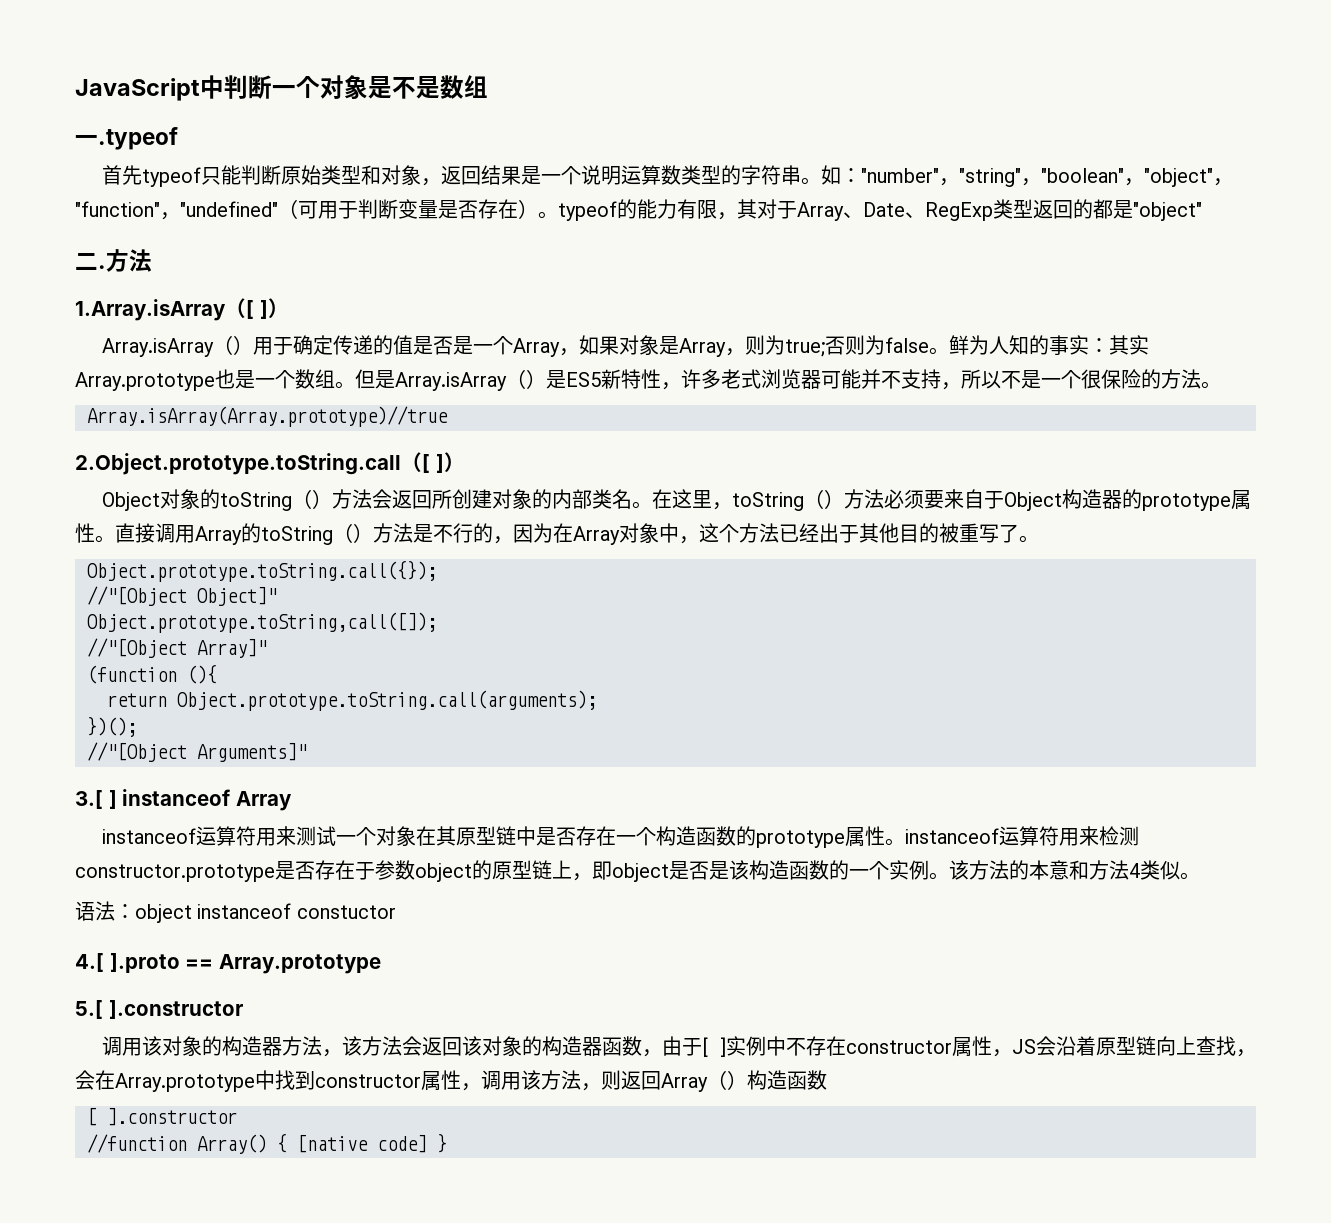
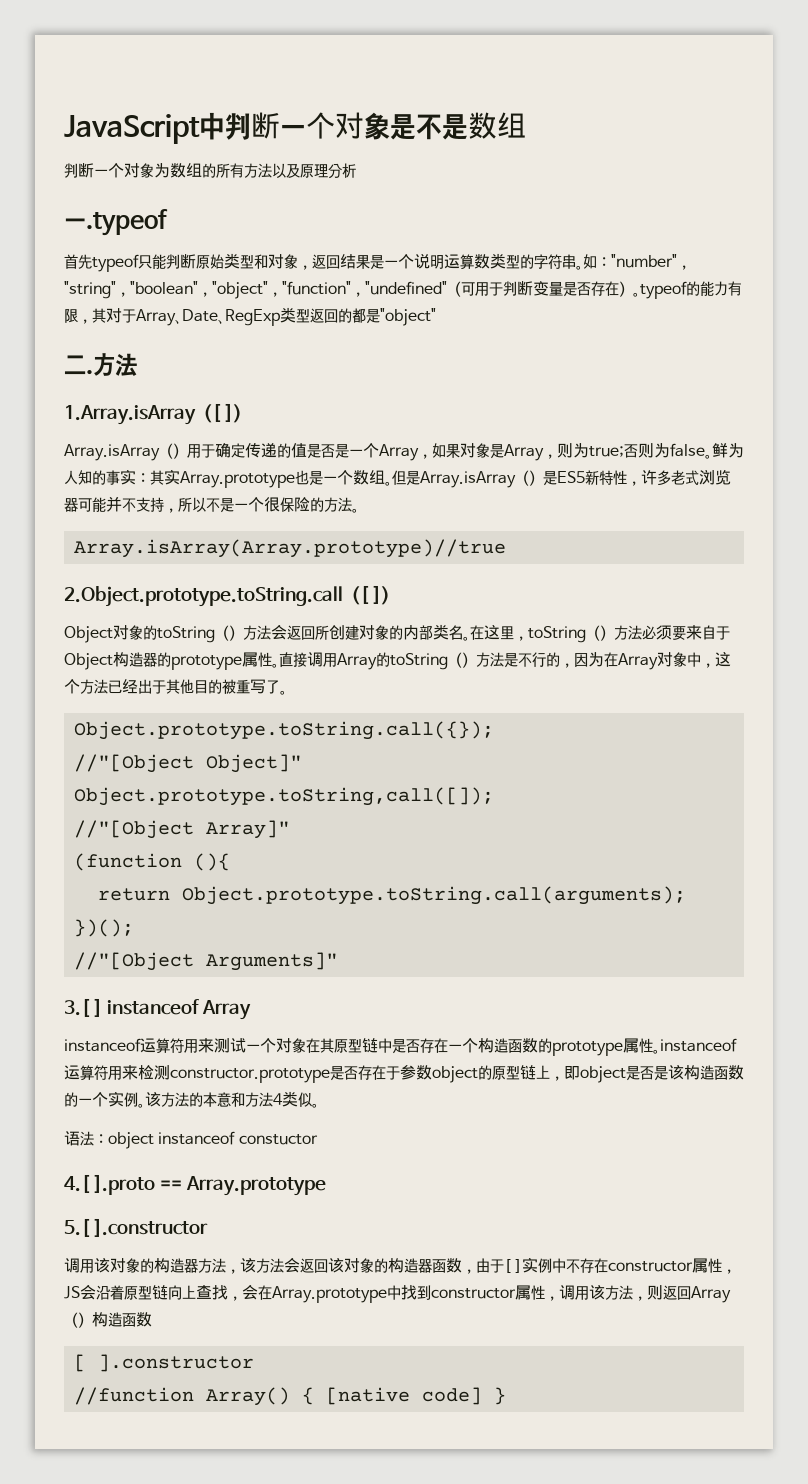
(488, 86) none -> [64,163,356,179] // 判断一个对象为数组的所有方法以及原理分析

